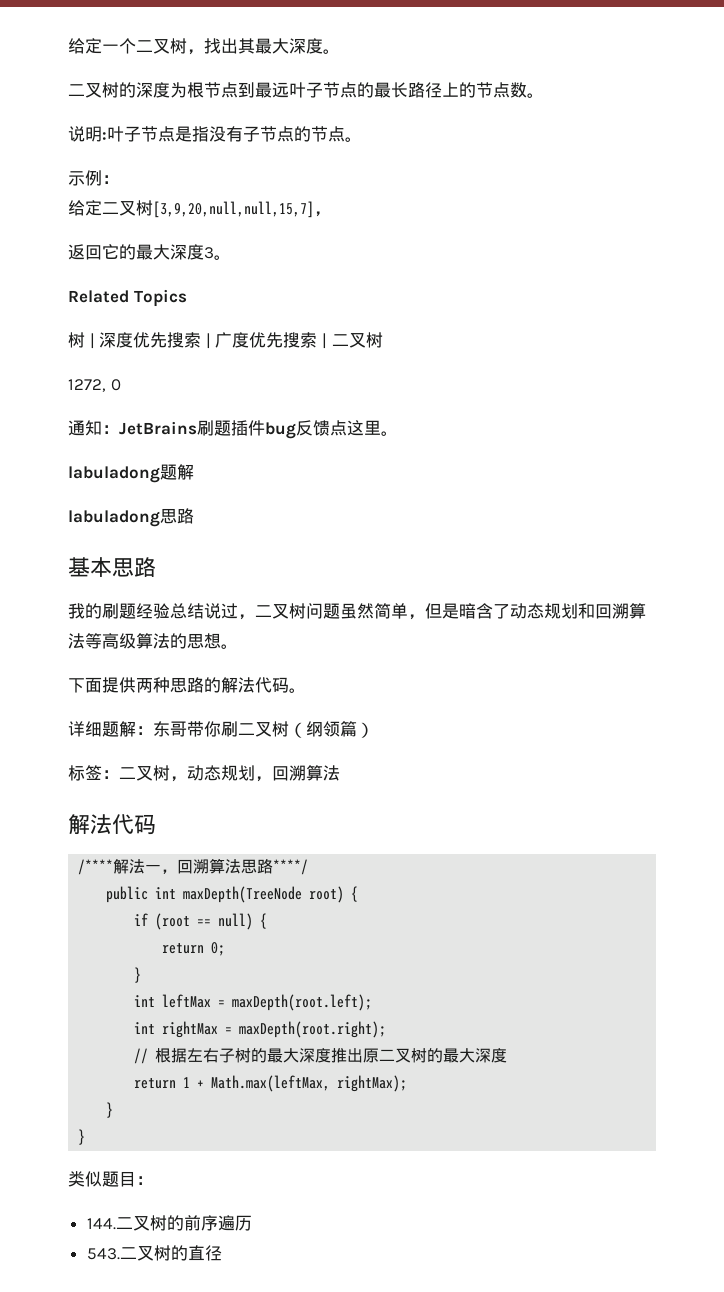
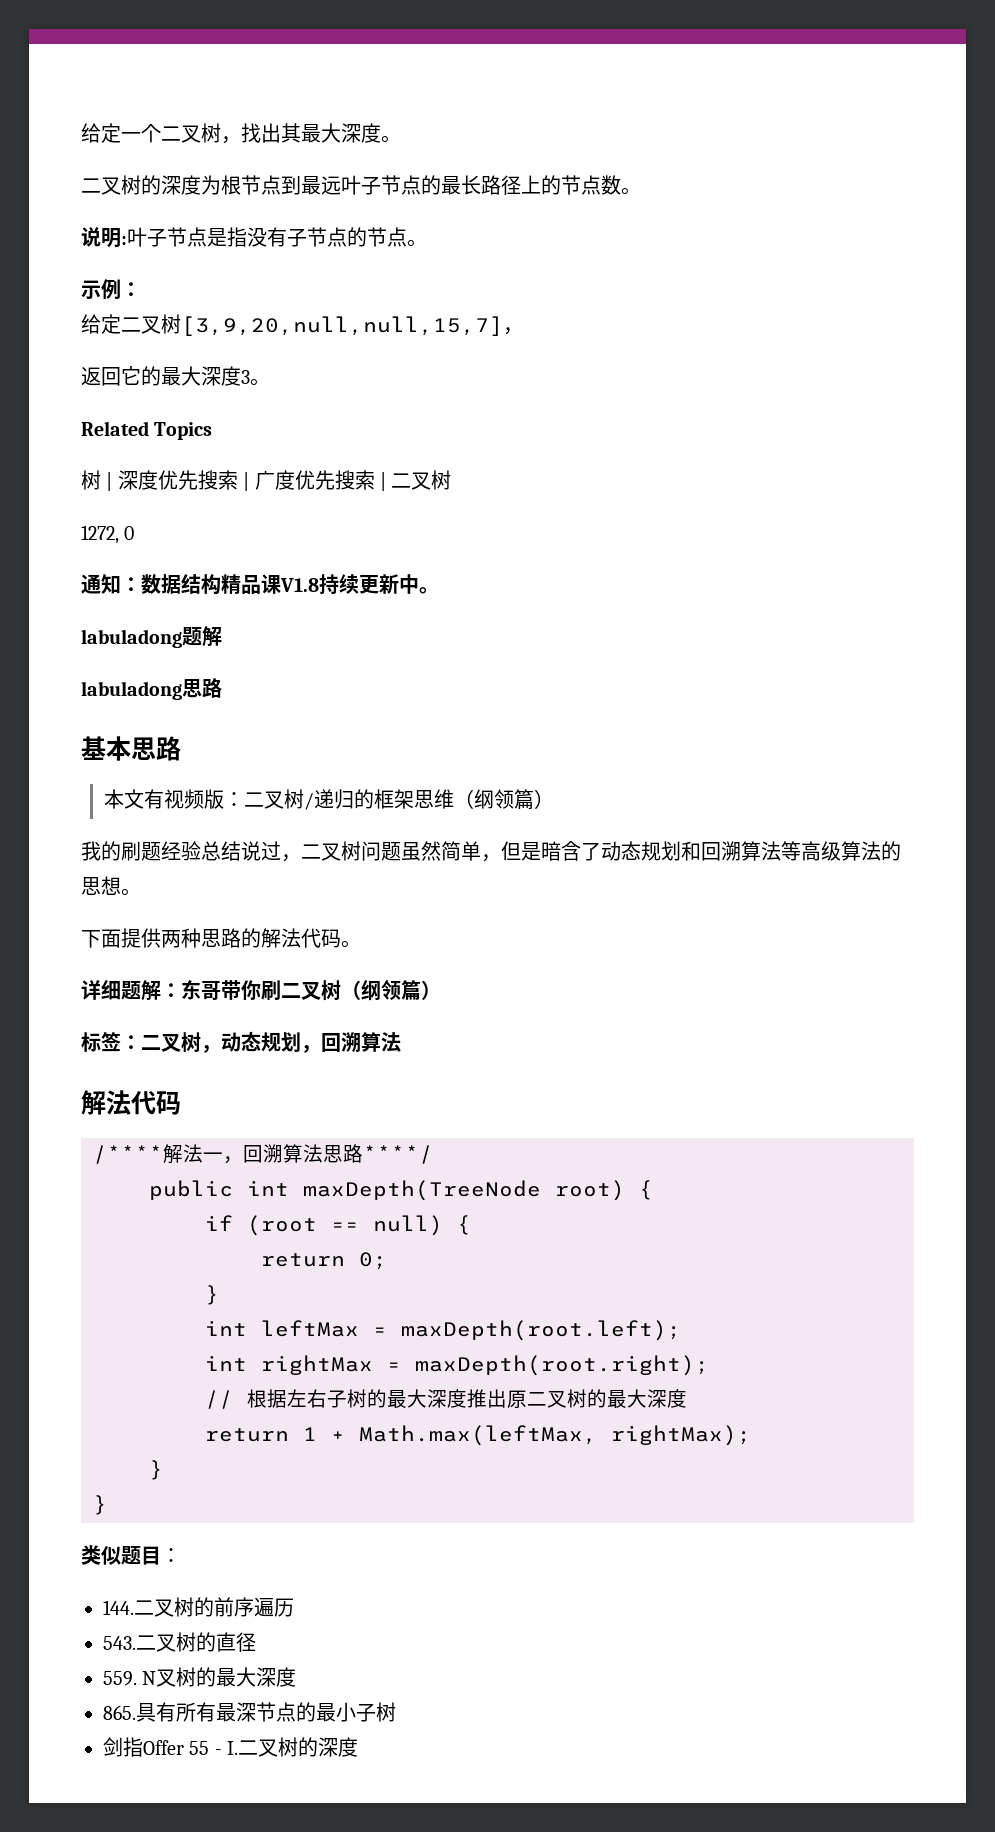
[119,420,381,439] JetBrains刷题插件bug反馈点这里 -> [141,574,419,595] 数据结构精品课V1.8持续更新中
(156, 567) none -> [103,789,554,810] // 本文有视频版：二叉树/递归的框架思维（纲领篇）
(222, 1253) none -> [103,1667,297,1687] [103,1702,396,1722] [103,1737,359,1757] // 559. N叉树的最大深度 // 865.具有所有最深节点的最小子树 // 剑指Offer 55 - I.二叉树的深度

